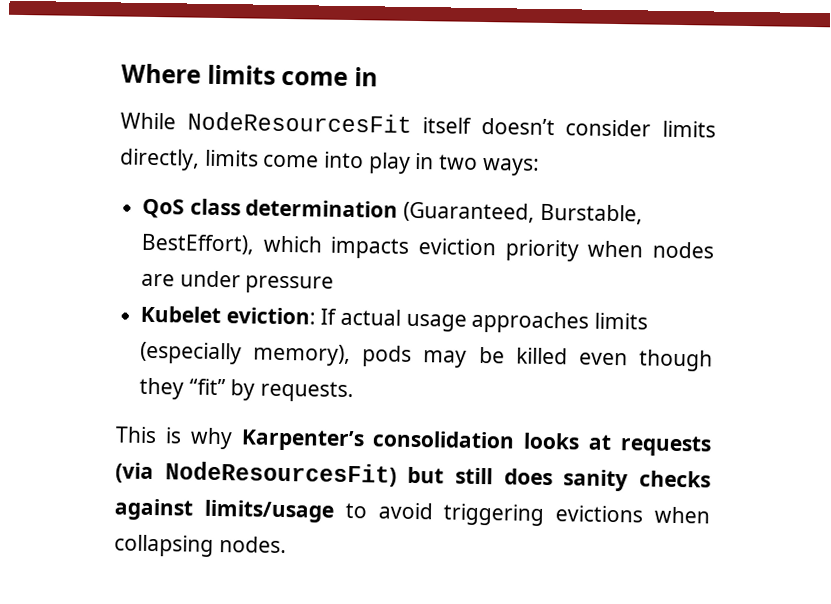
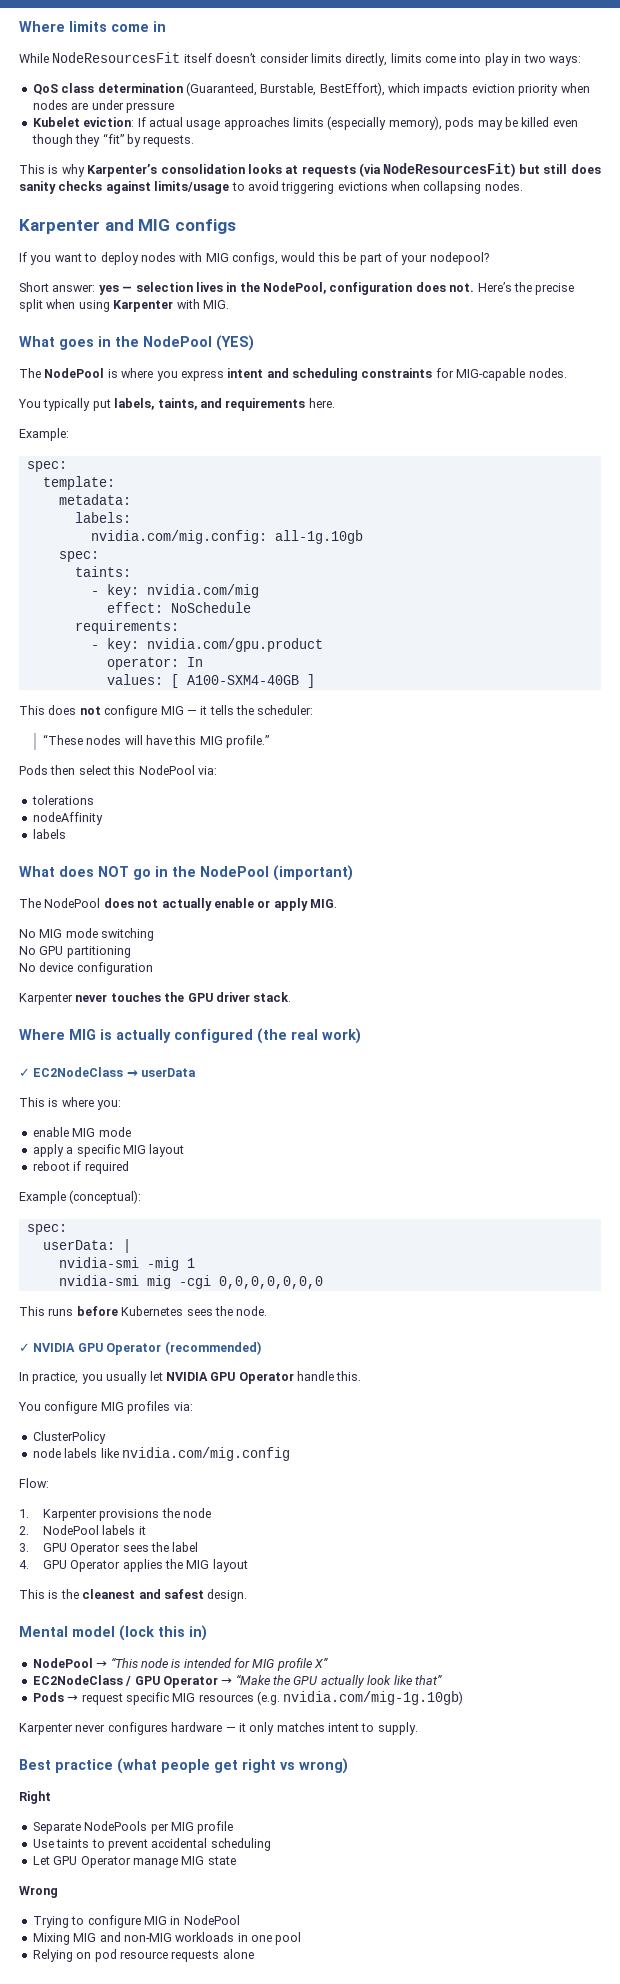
(287, 545) none -> [19,219,236,234] [19,252,489,265] [19,282,575,295] [19,299,229,312] [19,335,254,351] [19,368,567,381] [18,398,335,411] [19,428,69,441] [26,461,67,472] [42,476,115,490] [58,494,131,505] [74,512,131,523] [90,530,363,544] [58,551,99,562] [74,566,131,577] [90,584,259,598] [106,602,251,613] [74,620,179,634] [90,638,323,652] [106,657,203,670] [106,674,315,688] [19,705,314,718] [42,734,270,748] [19,765,217,775] [31,795,94,805] [32,812,103,825] [32,829,66,839] [19,865,353,881] [19,898,337,911] [19,928,155,941] [19,946,131,958] [19,962,153,975] [19,992,292,1005] [19,1028,361,1044] [19,1067,197,1077] [19,1097,122,1110] [32,1127,131,1137] [32,1144,185,1157] [32,1161,129,1174] [19,1190,142,1204] [26,1224,67,1235] [42,1239,131,1253] [58,1257,195,1271] [58,1275,323,1289] [19,1306,268,1316] [19,1341,261,1355] [19,1371,362,1384] [18,1401,193,1414] [32,1431,106,1444] [32,1447,290,1461] [19,1478,49,1488] [19,1508,212,1521] [19,1525,146,1535] [19,1542,199,1555] [19,1559,248,1572] [19,1589,248,1602] [19,1625,207,1641] [32,1657,329,1671] [32,1674,442,1688] [32,1691,464,1705] [19,1722,418,1735] [19,1758,348,1774] [19,1791,51,1804] [32,1821,234,1834] [32,1838,271,1851] [32,1856,236,1868] [19,1886,58,1898] [32,1915,240,1928] [32,1932,302,1945] [32,1949,254,1962] // Karpenter and MIG configs // If you want to deploy nodes with MIG configs, would this be part of your nodepool? // Short answer: yes — selection lives in the NodePool, configuration does not. Here’s the precise split when using Karpenter with MIG. // What goes in the NodePool (YES) // The NodePool is where you express intent and scheduling constraints for MIG-capable nodes. // You typically put labels, taints, and requirements here. // Example: // spec: // template: // metadata: // labels: // nvidia.com/mig.config: all-1g.10gb // spec: // taints: // - key: nvidia.com/mig // effect: NoSchedule // requirements: // - key: nvidia.com/gpu.product // operator: In // values: [ A100-SXM4-40GB ] // This does not configure MIG — it tells the scheduler: // “These nodes will have this MIG profile.” // Pods then select this NodePool via: // tolerations // nodeAffinity // labels // What does NOT go in the NodePool (important) // The NodePool does not actually enable or apply MIG. // No MIG mode switching // No GPU partitioning // No device configuration // Karpenter never touches the GPU driver stack. // Where MIG is actually configured (the real work) // ✓ EC2NodeClass → userData // This is where you: // enable MIG mode // apply a specific MIG layout // reboot if required // Example (conceptual): // spec: // userData: | // nvidia-smi -mig 1 // nvidia-smi mig -cgi 0,0,0,0,0,0,0 // This runs before Kubernetes sees the node. // ✓ NVIDIA GPU Operator (recommended) // In practice, you usually let NVIDIA GPU Operator handle this. // You configure MIG profiles via: // ClusterPolicy // node labels like nvidia.com/mig.config // Flow: // 1. Karpenter provisions the node // 2. NodePool labels it // 3. GPU Operator sees the label // 4. GPU Operator applies the MIG layout // This is the cleanest and safest design. // Mental model (lock this in) // NodePool → “This node is intended for MIG profile X” // EC2NodeClass / GPU Operator → “Make the GPU actually look like that” // Pods → request specific MIG resources (e.g. nvidia.com/mig-1g.10gb) // Karpenter never configures hardware — it only matches intent to supply. // Best practice (what people get right vs wrong) // Right // Separate NodePools per MIG profile // Use taints to prevent accidental scheduling // Let GPU Operator manage MIG state // Wrong // Trying to configure MIG in NodePool // Mixing MIG and non-MIG workloads in one pool // Relying on pod resource requests alone

